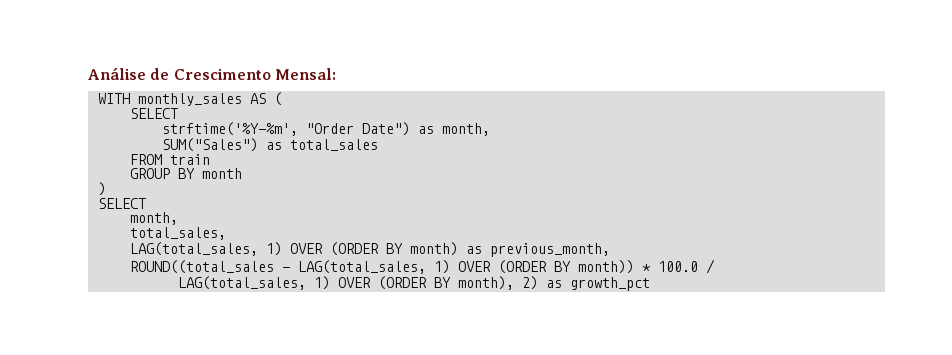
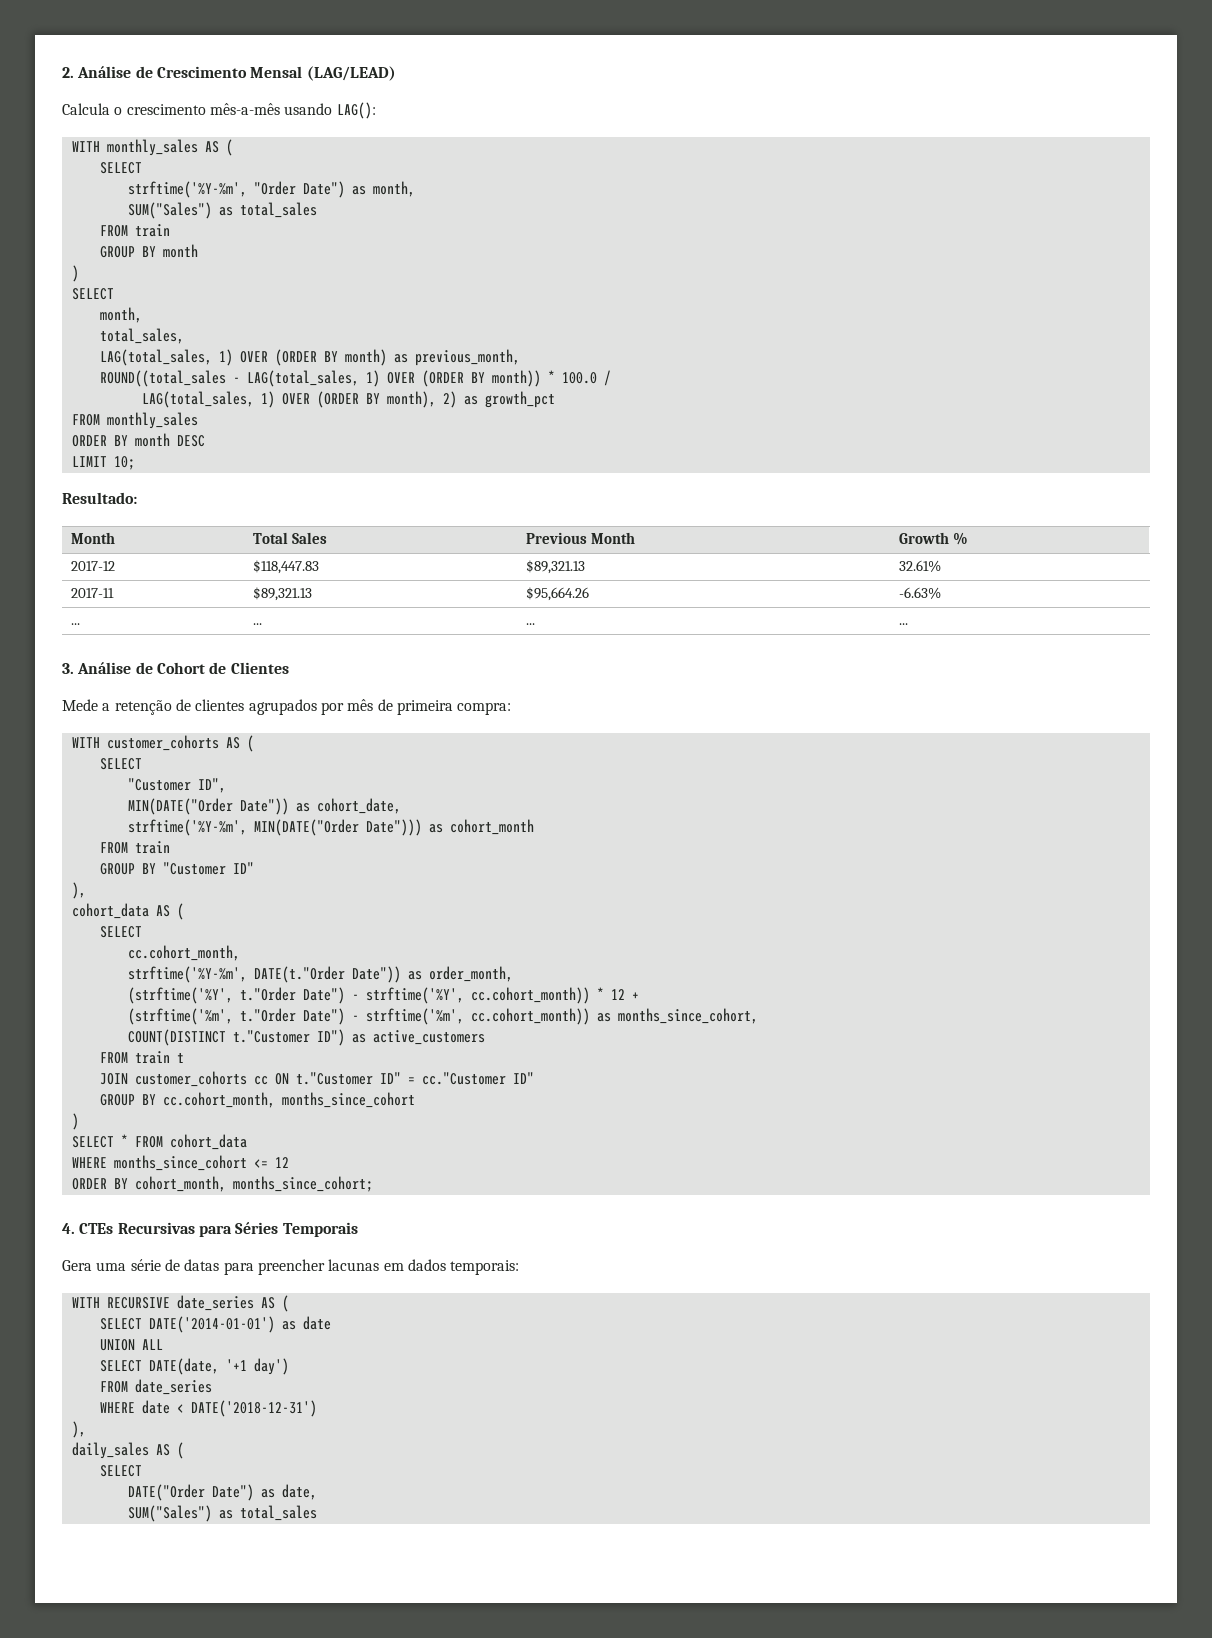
(88, 73) none -> [62,67,74,78] 2.
[274,68,336,80] Mensal: -> [250,66,396,81] [62,102,376,119] Mensal (LAG/LEAD) // Calcula o crescimento mês-a-mês usando LAG():
(650, 284) none -> [71,412,198,429] [71,433,205,447] [71,456,135,470] [62,492,137,504] [71,532,116,544] [253,532,327,544] [526,532,635,544] [899,532,968,545] [71,561,116,571] [253,560,320,574] [526,560,586,574] [899,560,942,572] [71,588,115,598] [253,587,313,601] [526,587,590,601] [899,587,942,599] [71,623,81,625] [253,623,263,625] [526,623,536,625] [899,623,909,625] [62,662,289,674] [62,699,512,715] [71,735,254,752] [99,758,142,770] [127,778,226,793] [127,798,401,815] [127,819,534,836] [99,841,170,854] [99,862,254,875] [71,882,86,899] [71,903,184,920] [99,926,142,938] [127,945,240,961] [127,966,513,983] [127,987,639,1004] [127,1008,758,1025] [127,1029,485,1046] [99,1051,184,1064] [99,1071,534,1087] [99,1092,415,1108] [71,1113,79,1130] [71,1134,247,1150] [71,1155,289,1171] [71,1176,373,1192] [62,1222,358,1237] [62,1259,520,1275] [71,1295,289,1312] [99,1316,331,1333] [99,1339,163,1351] [99,1358,289,1375] [99,1379,212,1395] [99,1400,317,1417] [71,1421,86,1438] [71,1442,184,1459] [99,1465,142,1477] [127,1484,317,1501] [127,1505,317,1522] // FROM monthly_sales // ORDER BY month DESC // LIMIT 10; // Resultado: // Month | Total Sales | Previous Month | Growth % // 2017-12 | $118,447.83 | $89,321.13 | 32.61% // 2017-11 | $89,321.13 | $95,664.26 | -6.63% // ... | ... | ... | ... // 3. Análise de Cohort de Clientes // Mede a retenção de clientes agrupados por mês de primeira compra: // WITH customer_cohorts AS ( // SELECT // "Customer ID", // MIN(DATE("Order Date")) as cohort_date, // strftime('%Y-%m', MIN(DATE("Order Date"))) as cohort_month // FROM train // GROUP BY "Customer ID" // ), // cohort_data AS ( // SELECT // cc.cohort_month, // strftime('%Y-%m', DATE(t."Order Date")) as order_month, // (strftime('%Y', t."Order Date") - strftime('%Y', cc.cohort_month)) * 12 + // (strftime('%m', t."Order Date") - strftime('%m', cc.cohort_month)) as months_since_cohort, // COUNT(DISTINCT t."Customer ID") as active_customers // FROM train t // JOIN customer_cohorts cc ON t."Customer ID" = cc."Customer ID" // GROUP BY cc.cohort_month, months_since_cohort // ) // SELECT * FROM cohort_data // WHERE months_since_cohort <= 12 // ORDER BY cohort_month, months_since_cohort; // 4. CTEs Recursivas para Séries Temporais // Gera uma série de datas para preencher lacunas em dados temporais: // WITH RECURSIVE date_series AS ( // SELECT DATE('2014-01-01') as date // UNION ALL // SELECT DATE(date, '+1 day') // FROM date_series // WHERE date < DATE('2018-12-31') // ), // daily_sales AS ( // SELECT // DATE("Order Date") as date, // SUM("Sales") as total_sales

